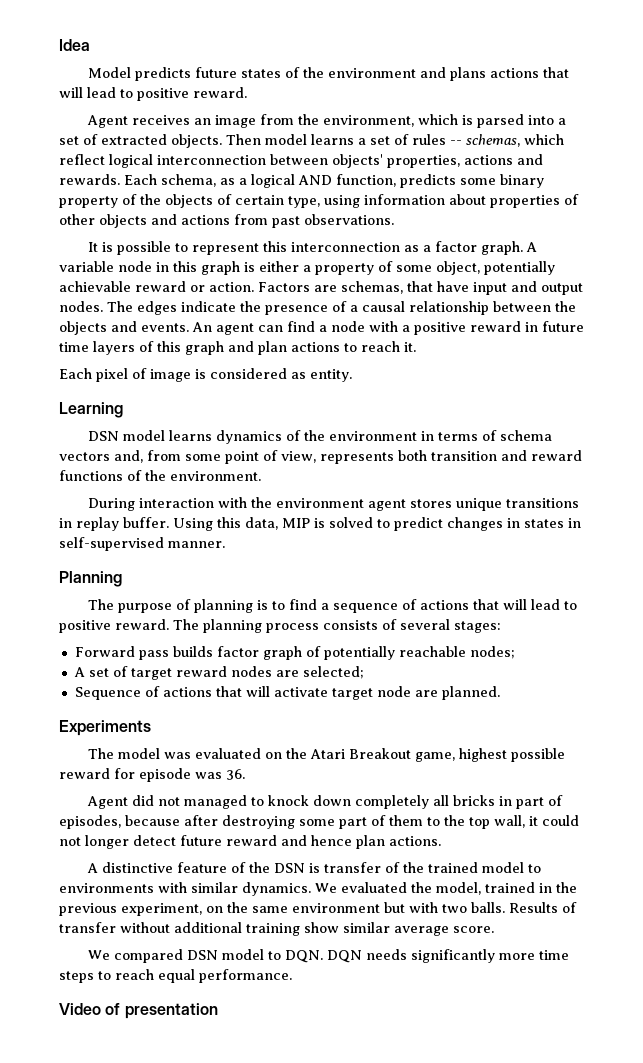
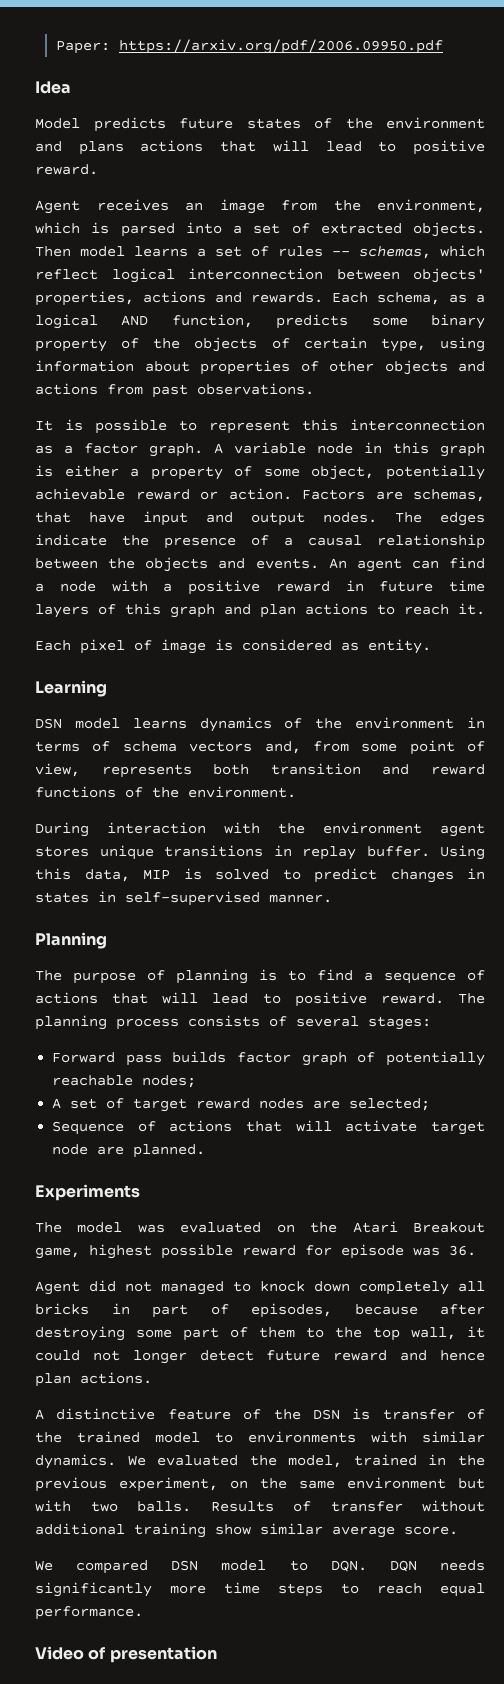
(59, 45) none -> [55,39,443,54] Paper: https://arxiv.org/pdf/2006.09950.pdf //

